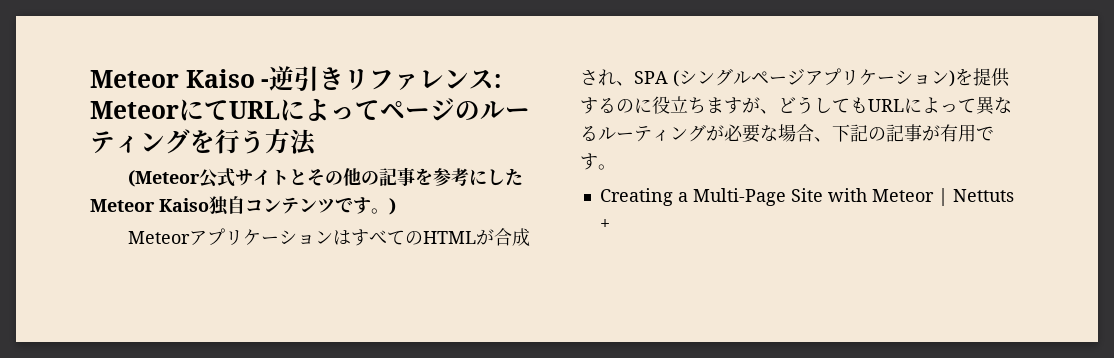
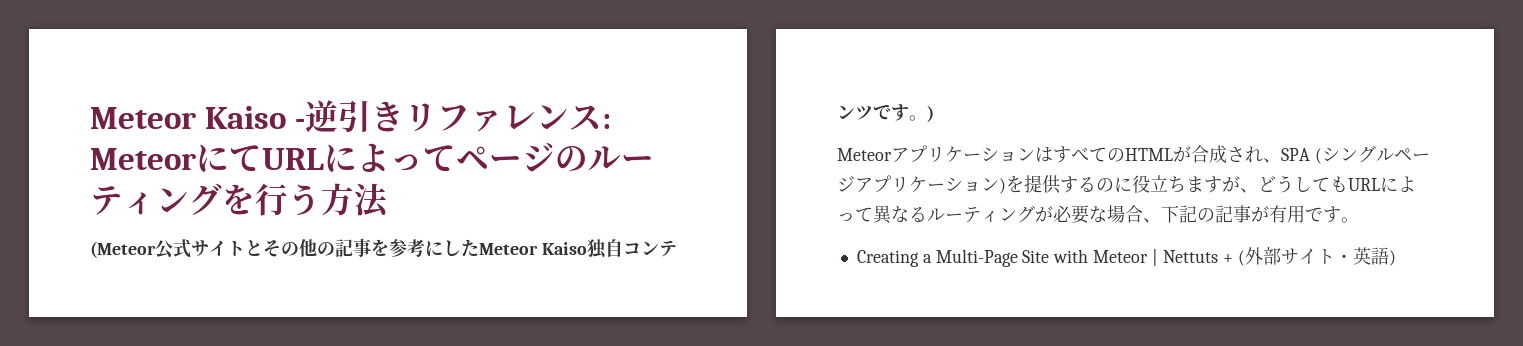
(610, 224) none -> [1237,247,1396,266] (外部サイト・英語)

